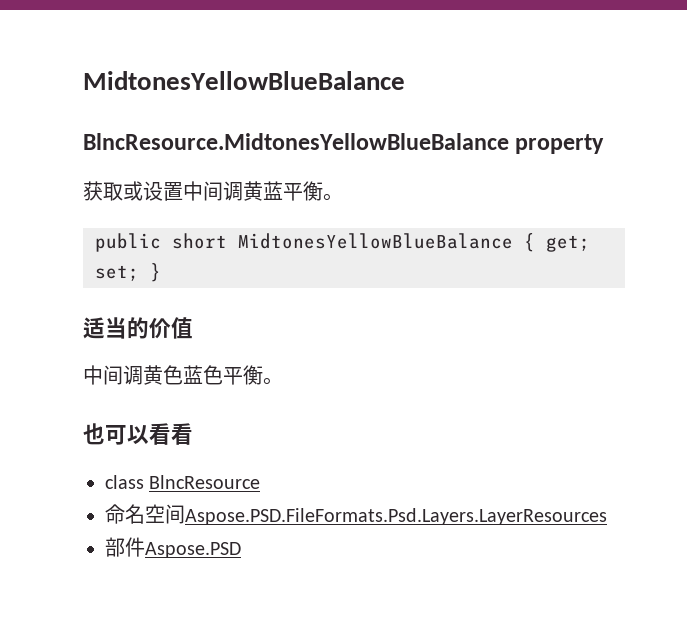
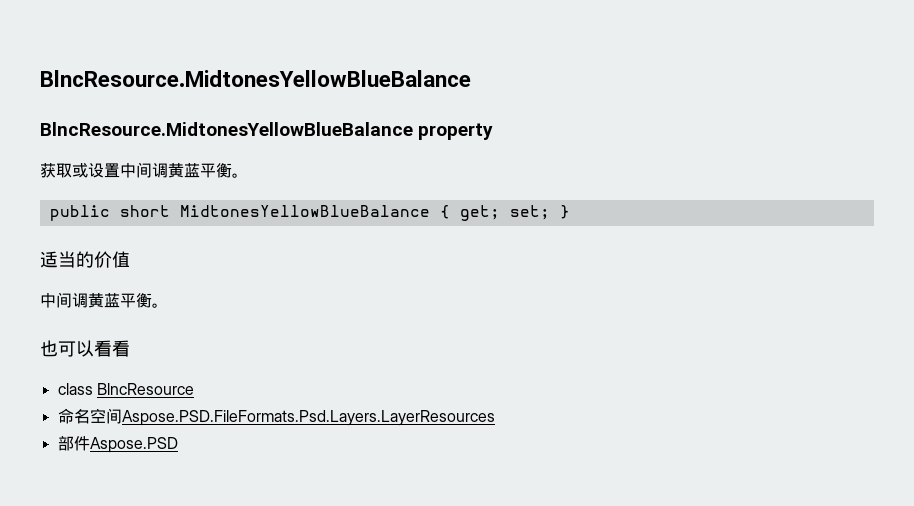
[83,71,405,90] MidtonesYellowBlueBalance -> [40,70,471,87] BlncResource.MidtonesYellowBlueBalance
[163,365,223,385] 色蓝色 -> [104,293,120,308] 蓝

